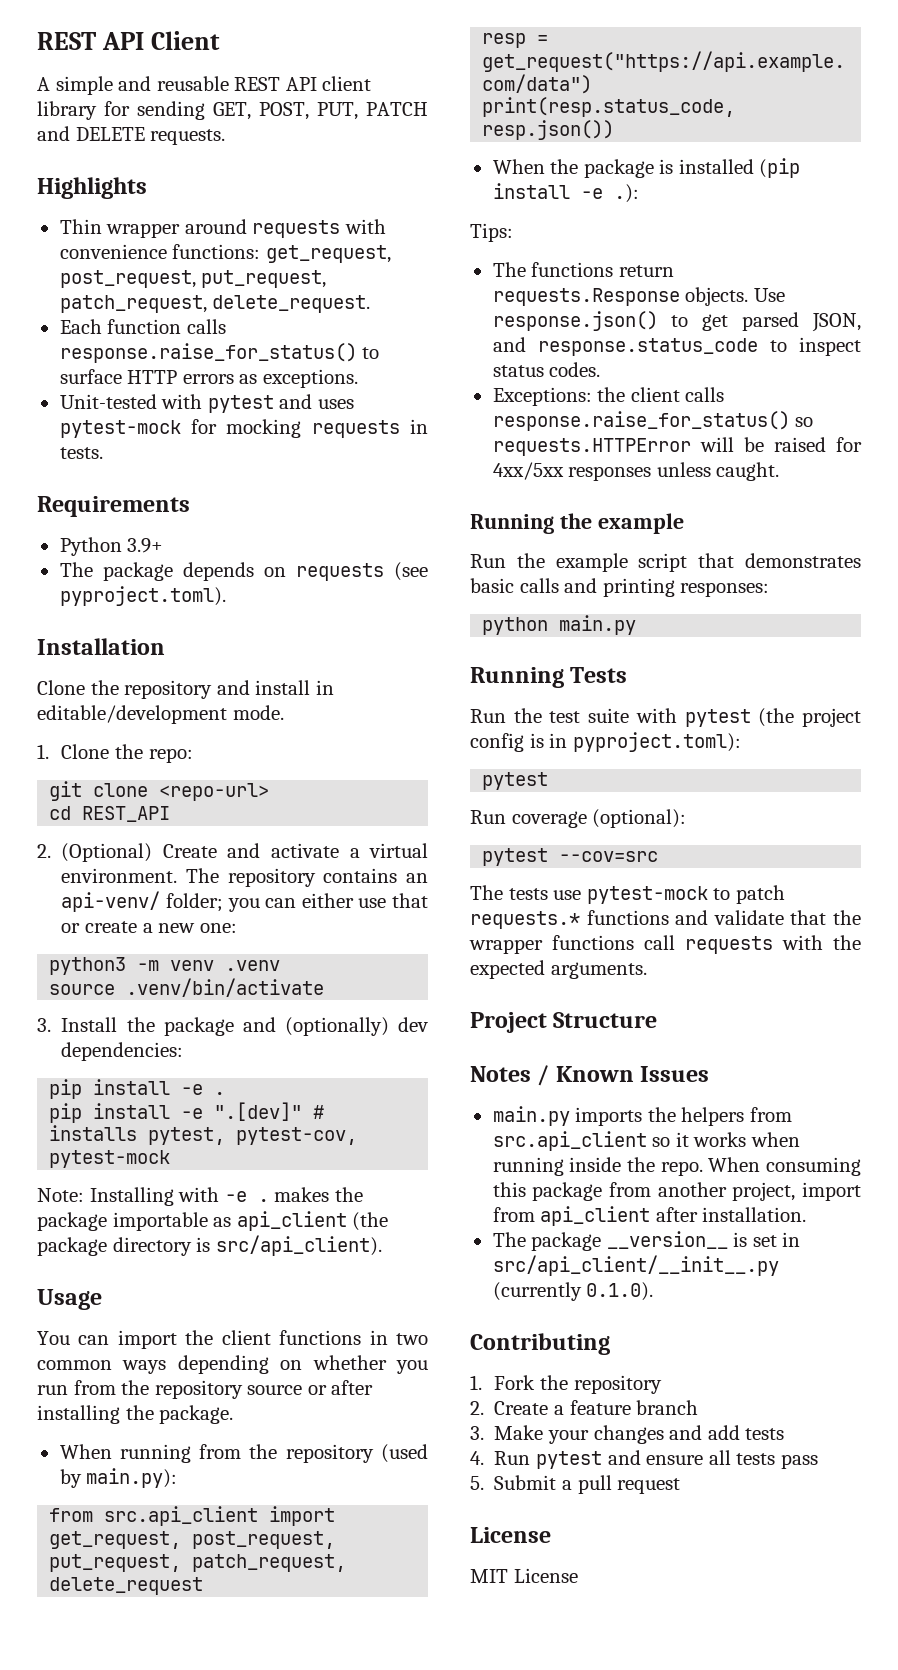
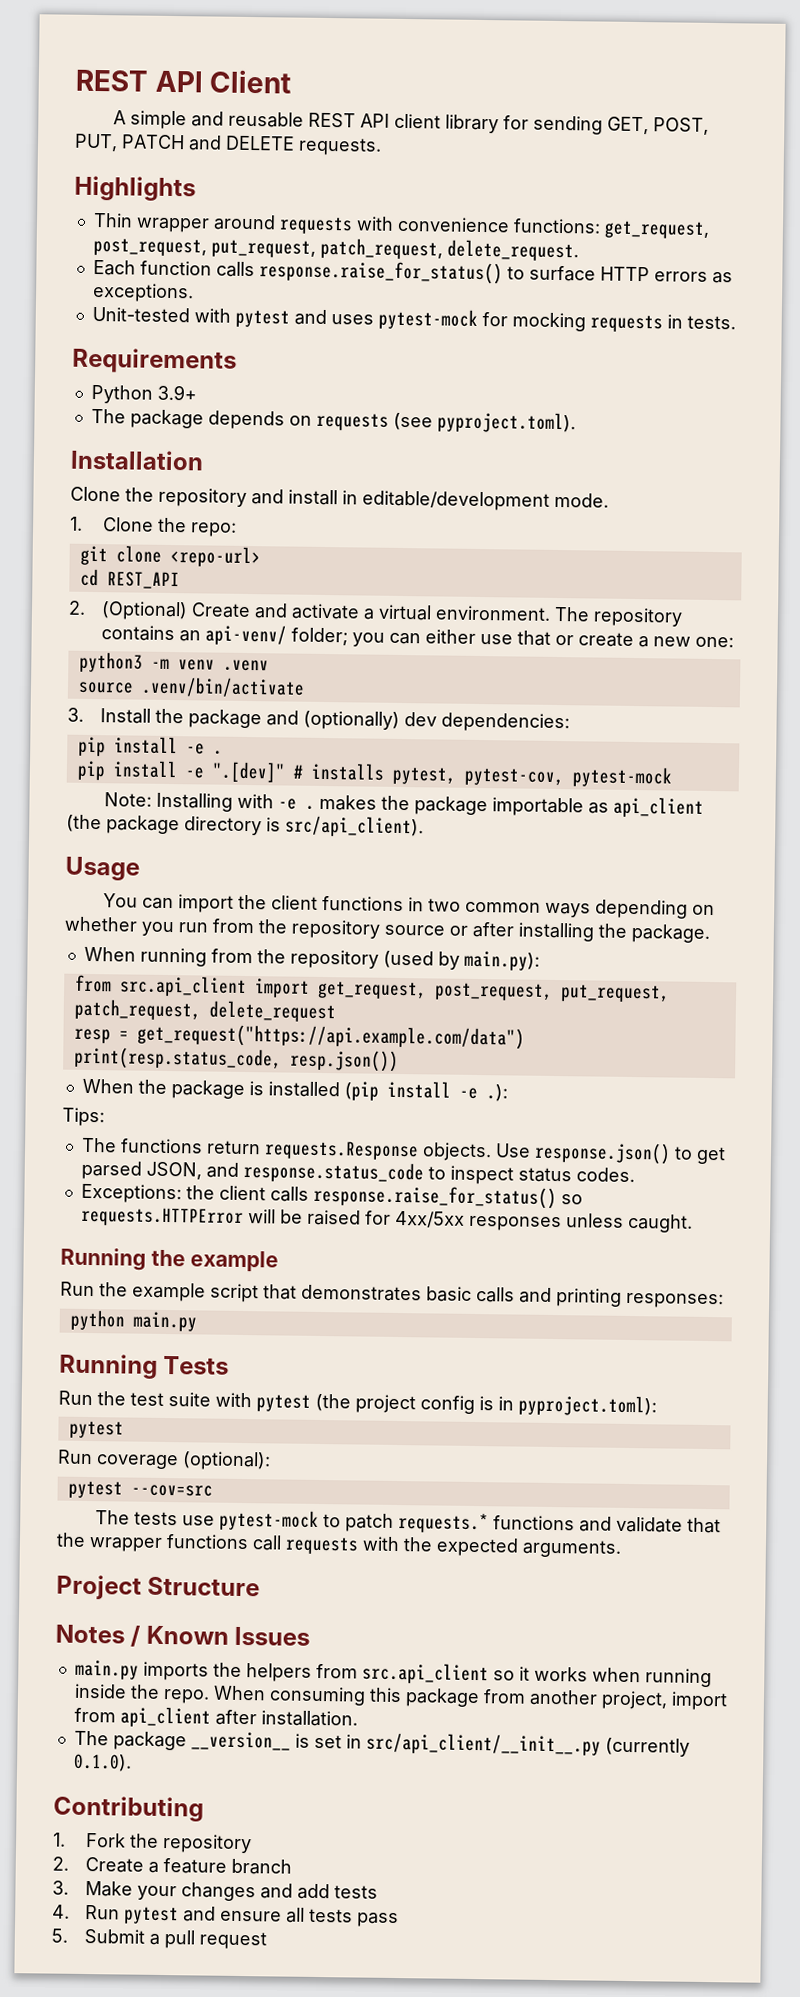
[470,1527,551,1543] [470,1568,578,1583] // License // MIT License -> (267, 1940) none

